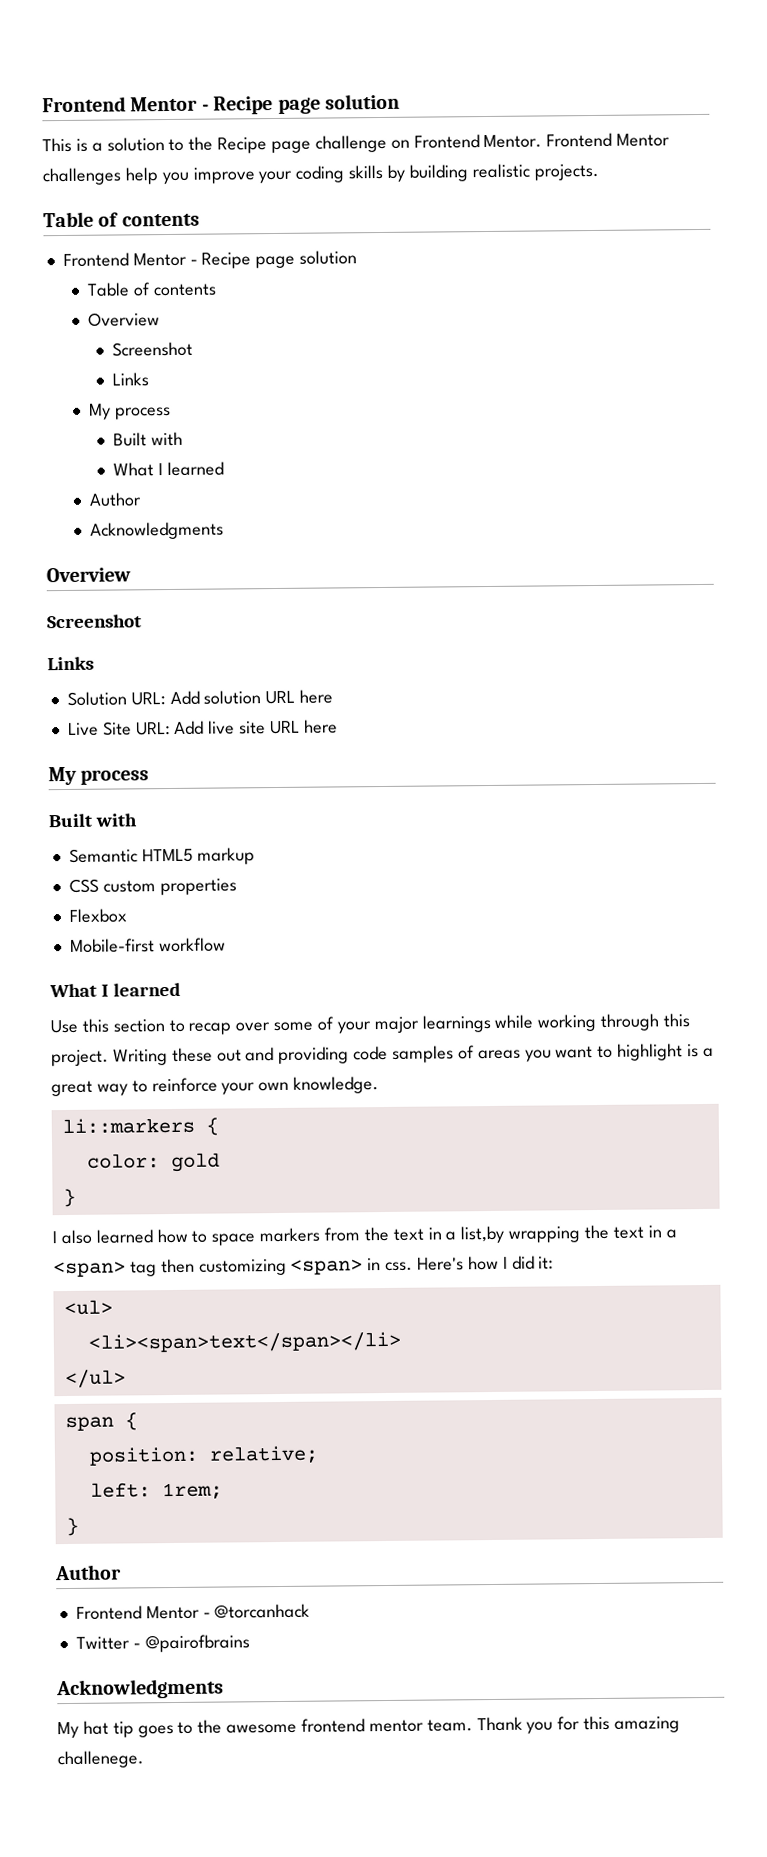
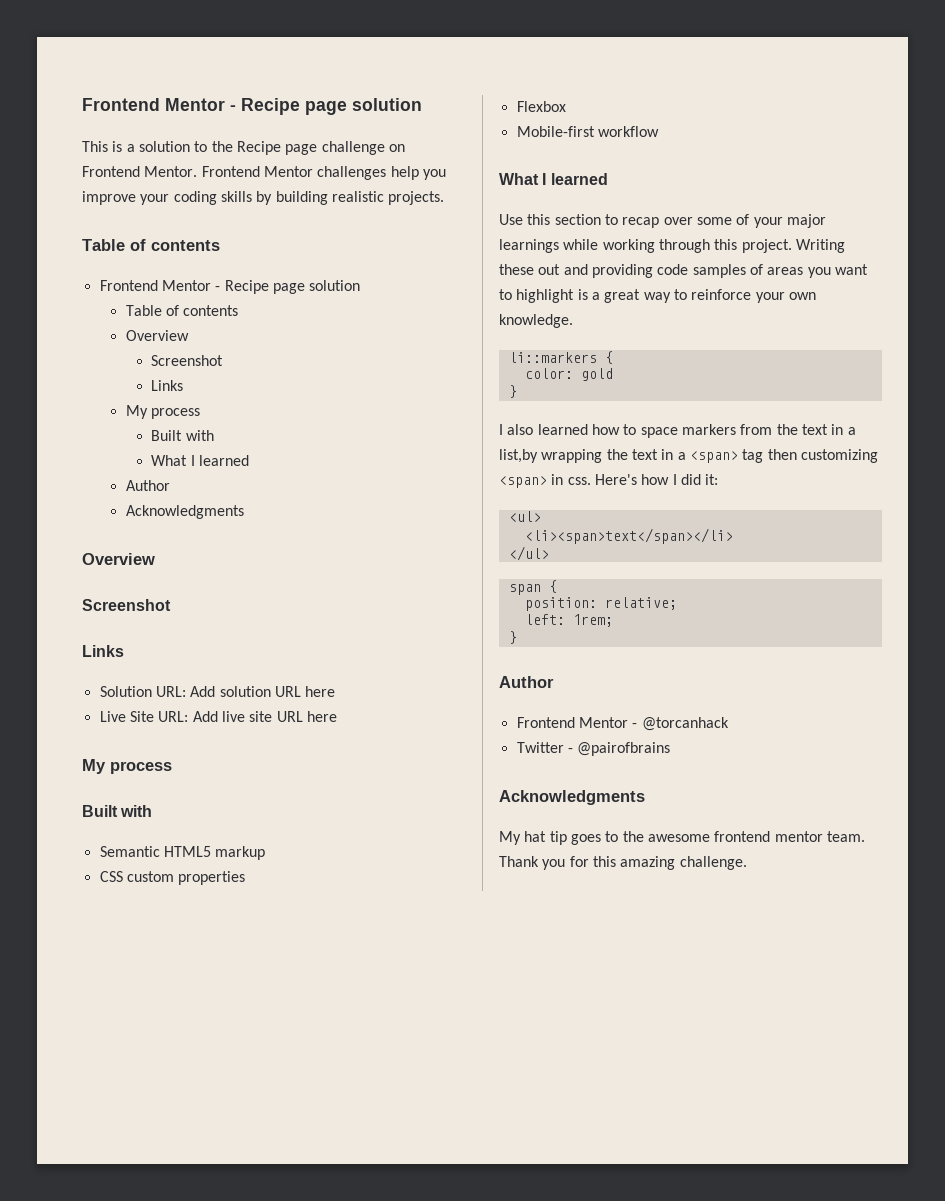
[57,1750,144,1769] challenege. -> [679,856,747,870] challenge.

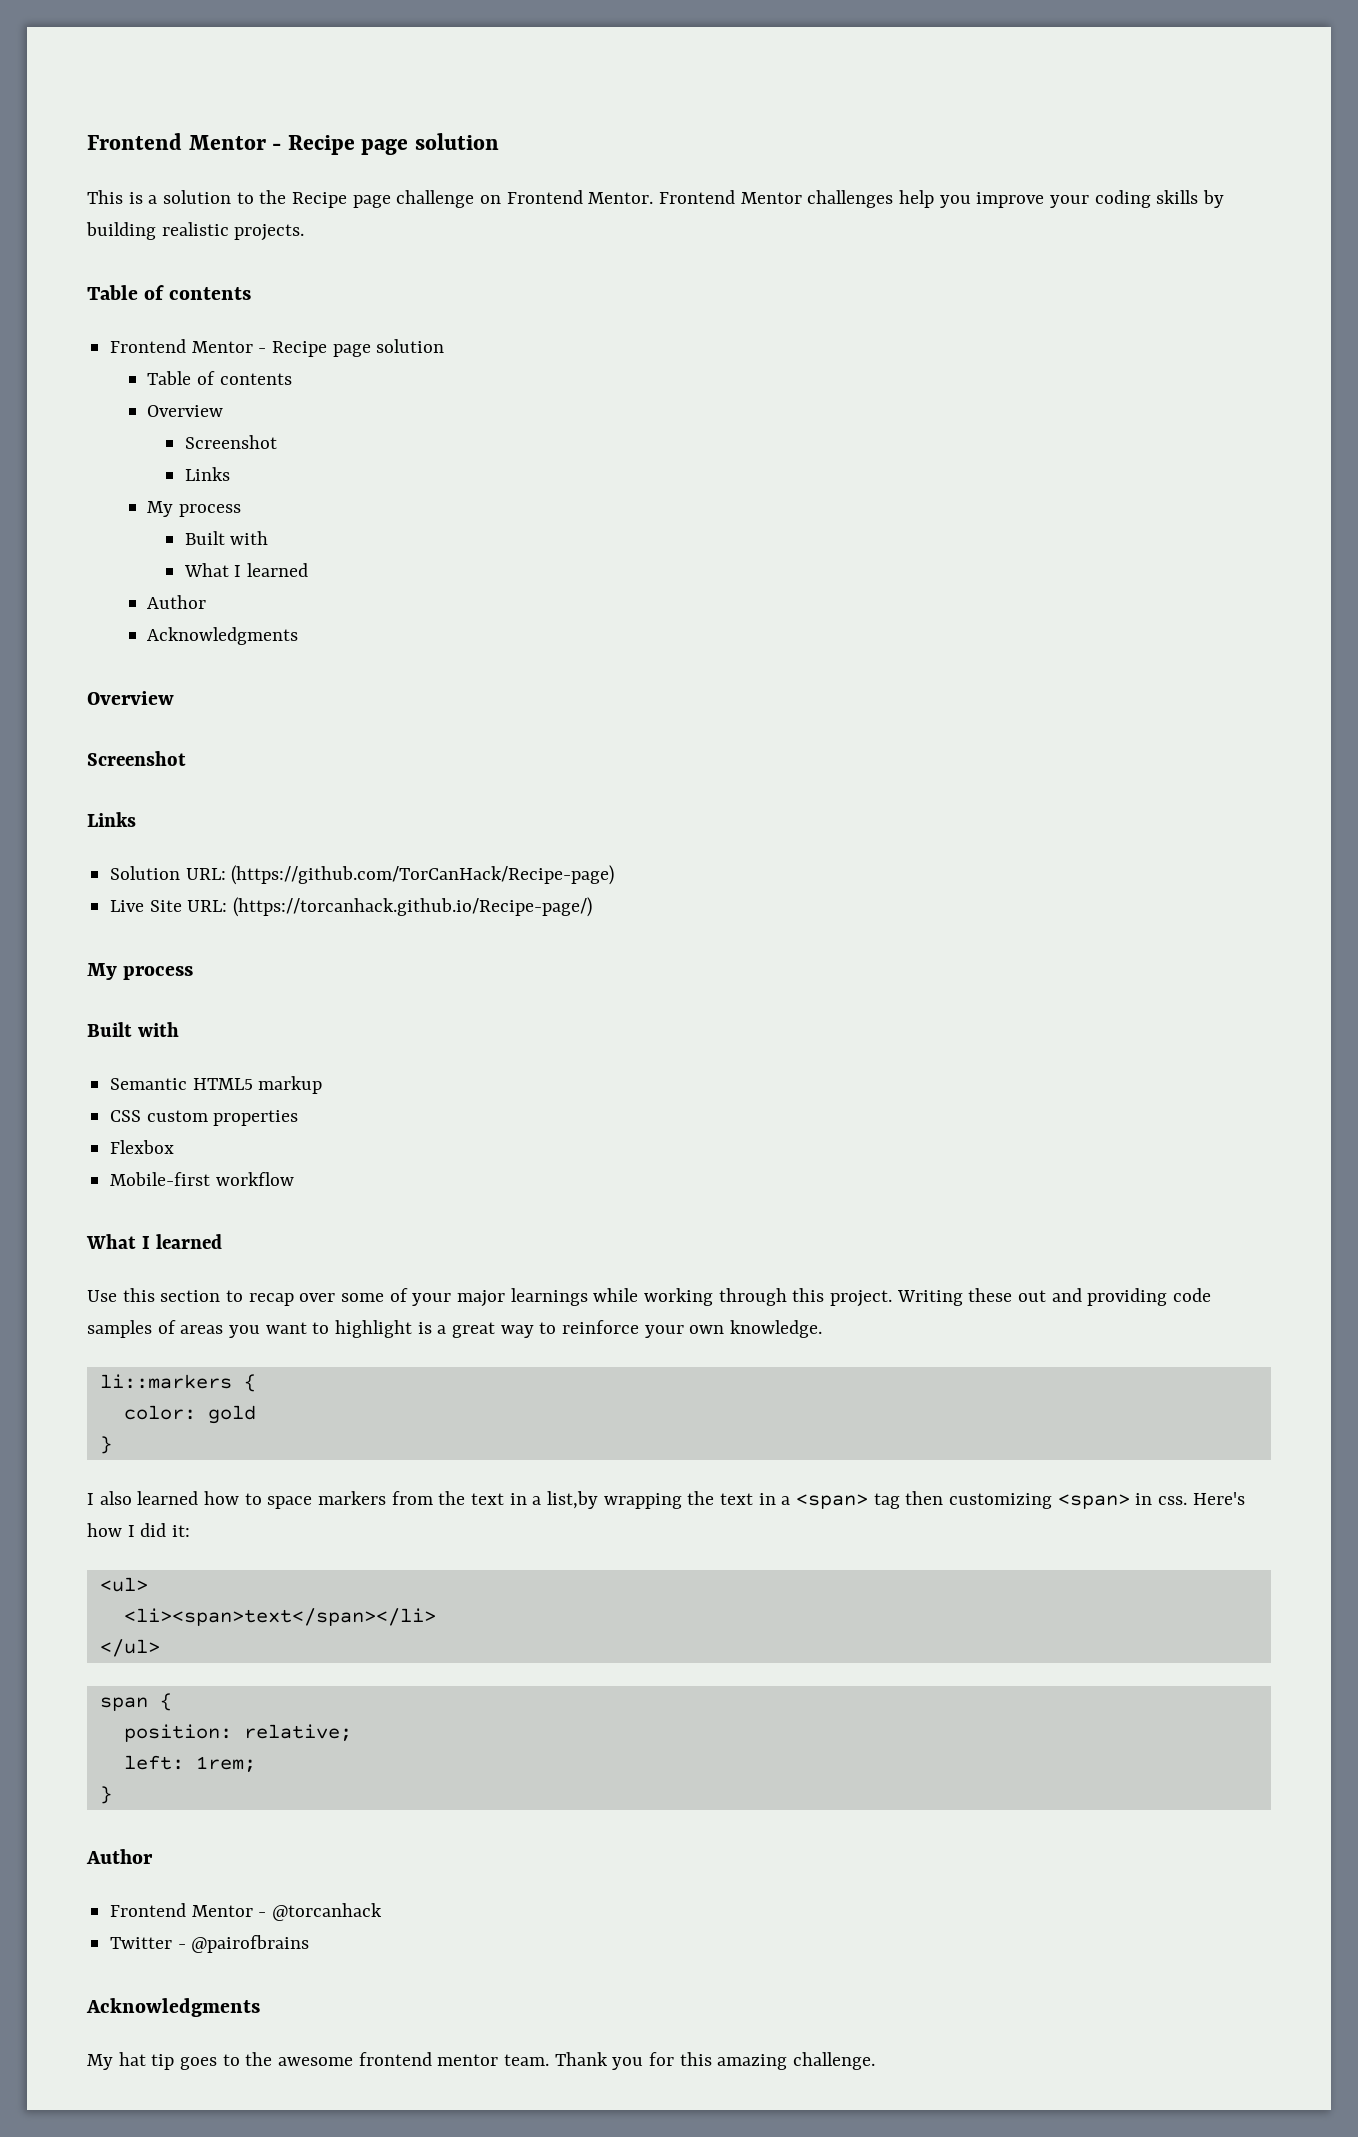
[190,686,336,697] Add solution URL here -> [231,865,615,885] (https://github.com/TorCanHack/Recipe-page)
[192,711,337,722] Add live site URL here -> [233,897,593,917] (https://torcanhack.github.io/Recipe-page/)

